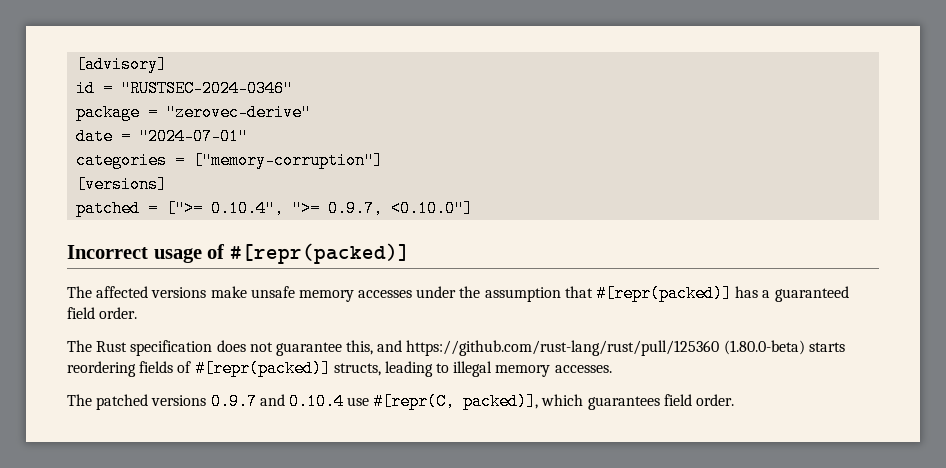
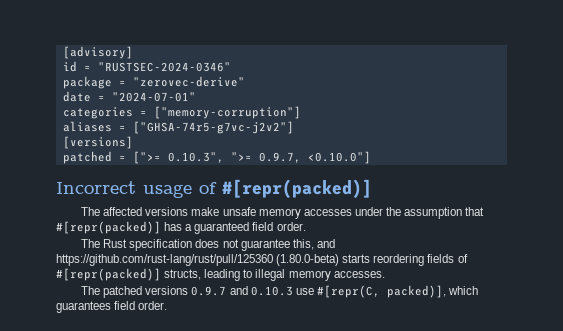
(384, 160) none -> [62,121,294,134] // aliases = ["GHSA-74r5-g7vc-j2v2"]
[211,200,285,217] 0.10.4", -> [167,152,224,163] 0.10.3",
[288,393,344,410] 0.10.4 -> [250,286,293,296] 0.10.3

